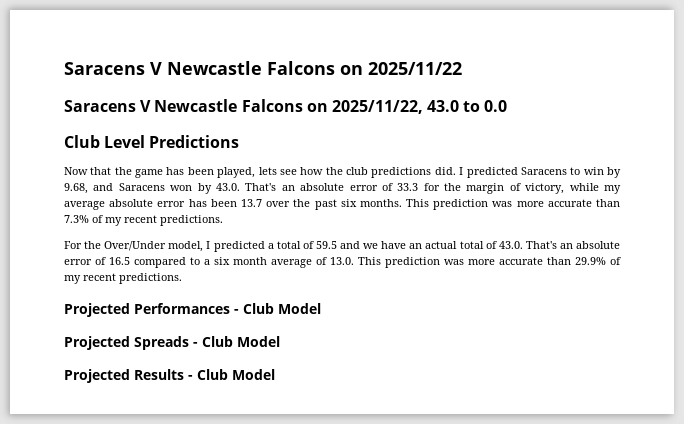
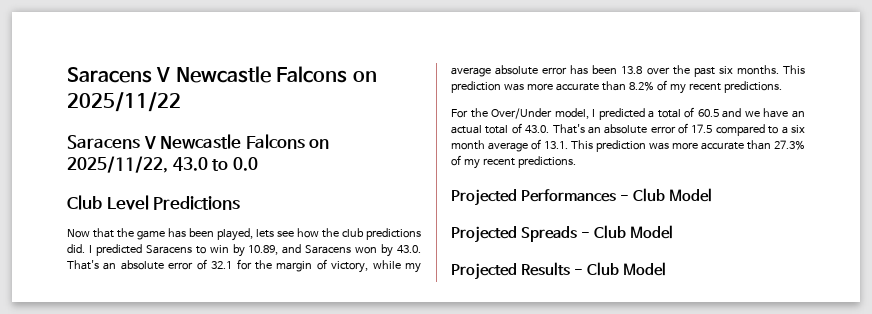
[64,183,88,194] 9.68, -> [248,245,279,255] 10.89,
[397,183,419,191] 33.3 -> [211,261,233,269] 32.1
[240,199,262,207] 13.7 -> [621,66,643,74] 13.8
[64,215,89,223] 7.3% -> [628,81,654,91] 8.2%
[315,241,337,249] 59.5 -> [697,109,719,117] 60.5
[109,257,130,265] 16.5 -> [691,124,713,133] 17.5
[330,257,606,268] 13.0. This prediction was more accurate than 29.9% -> [544,140,805,152] 13.1. This prediction was more accurate than 27.3%

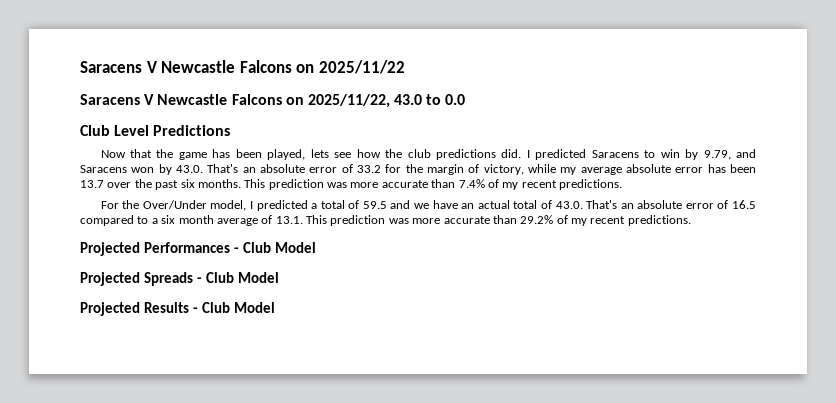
[248,245,279,255] 10.89, -> [703,150,731,160] 9.79,
[211,261,233,269] 32.1 -> [357,165,381,173] 33.2
[621,66,643,74] 13.8 -> [80,180,104,188] 13.7
[628,81,654,91] 8.2% -> [458,179,485,188] 7.4%
[697,109,719,117] 60.5 -> [362,201,387,209] 59.5
[691,124,713,133] 17.5 -> [731,200,756,209] 16.5
[774,140,805,150] 27.3% -> [520,215,554,224] 29.2%

